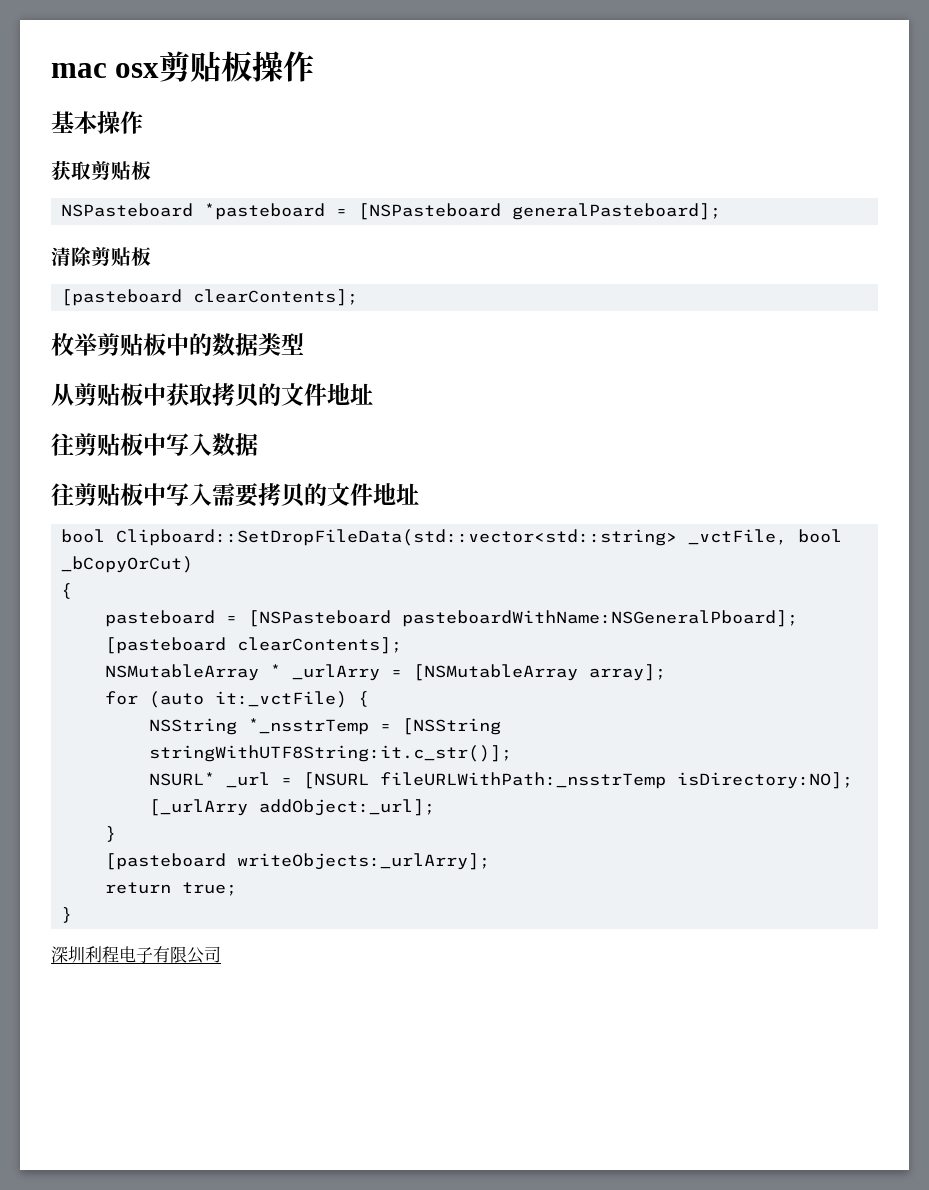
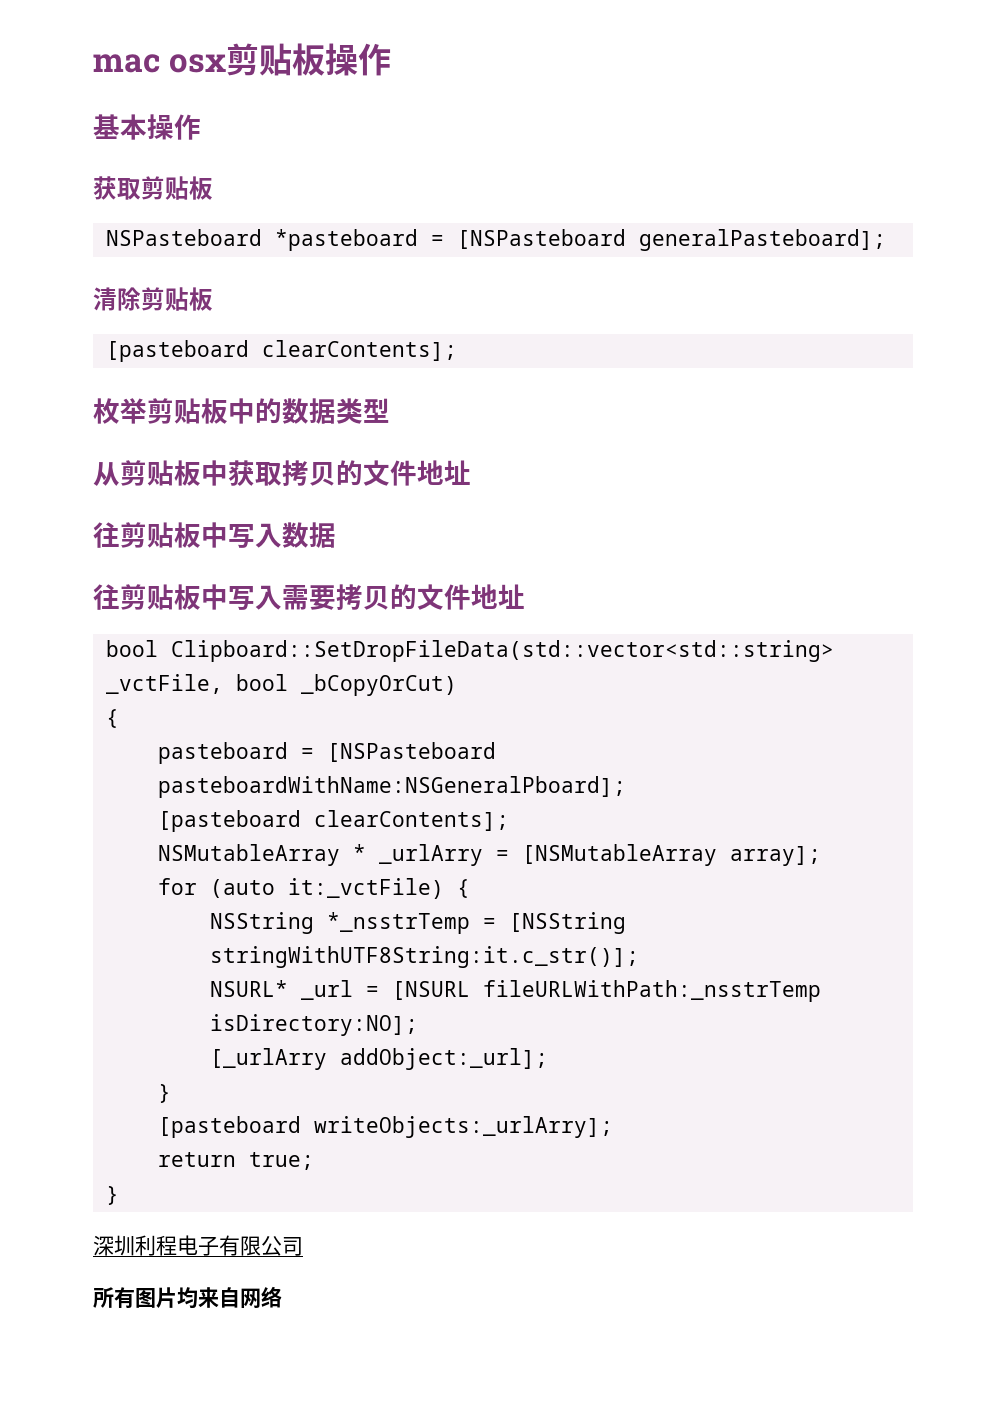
(221, 954) none -> [93,1286,282,1309] // 所有图片均来自网络

